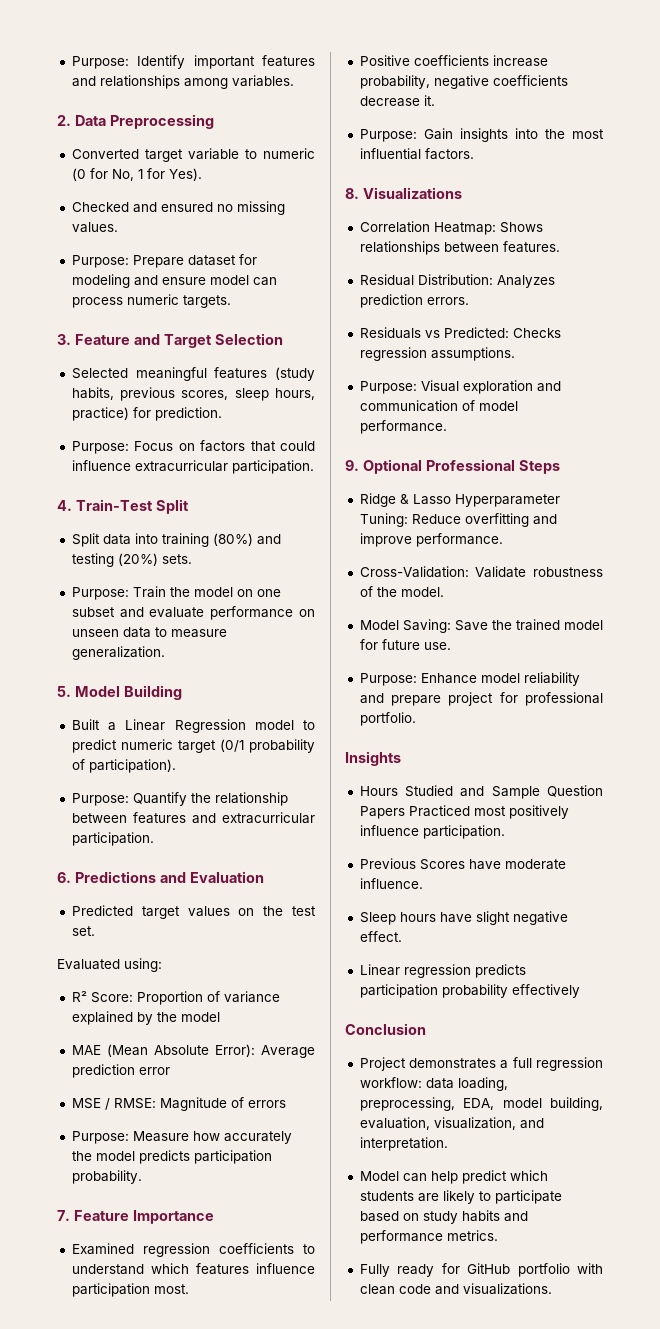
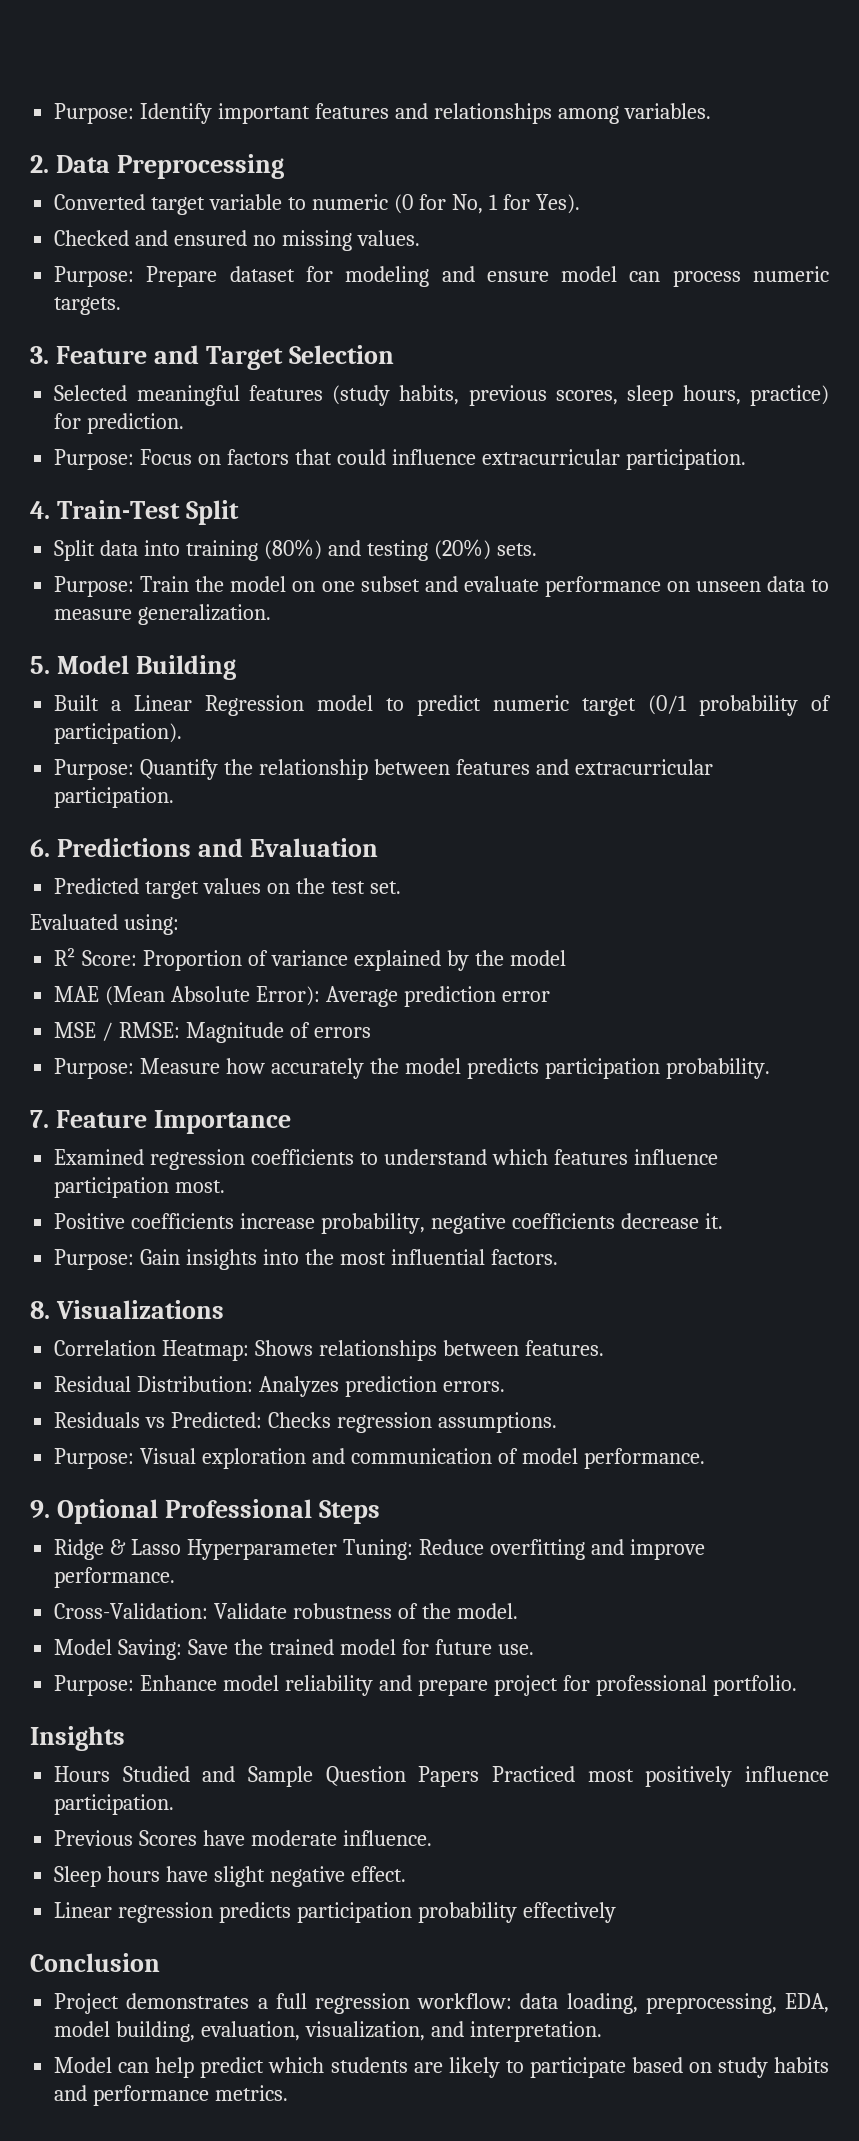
[359,1263,603,1277] [359,1283,552,1295] // Fully ready for GitHub portfolio with clean code and visualizations. -> (289, 2093) none

